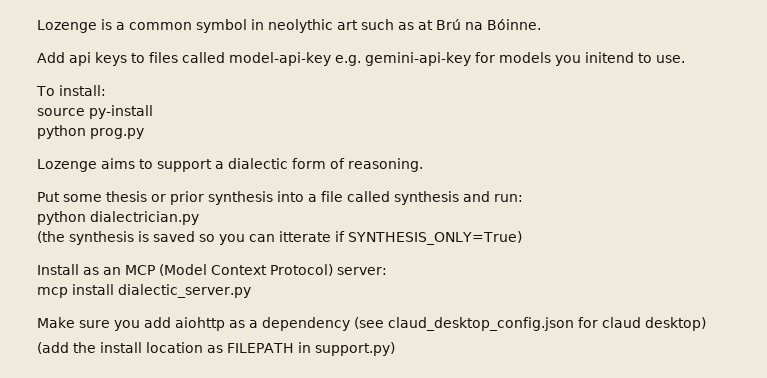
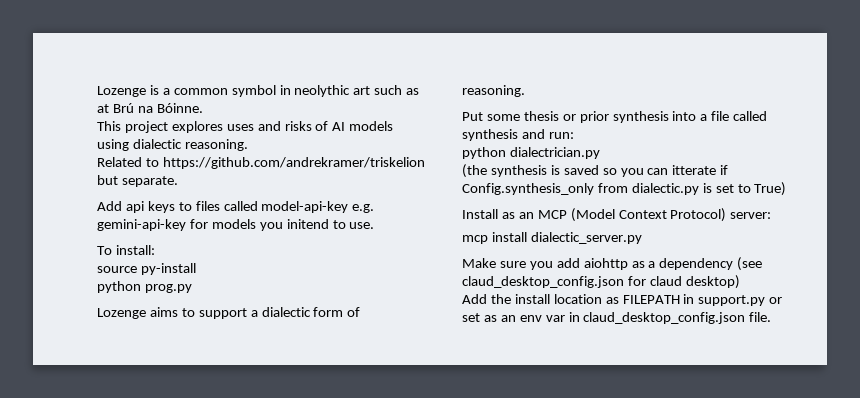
(541, 24) none -> [97,121,394,133] [97,139,248,151] [97,157,425,169] [97,175,178,187] // This project explores uses and risks of AI models using dialectic reasoning. // Related to https://github.com/andrekramer/triskelion but separate.
[348,231,522,245] SYNTHESIS_ONLY=True) -> [462,182,787,196] Config.synthesis_only from dialectic.py is set to True)
[37,342,69,354] (add -> [462,294,487,304] Add
[314,342,395,356] support.py) -> [698,295,783,306] [462,312,772,324] support.py or set as an env var in claud_desktop_config.json file.

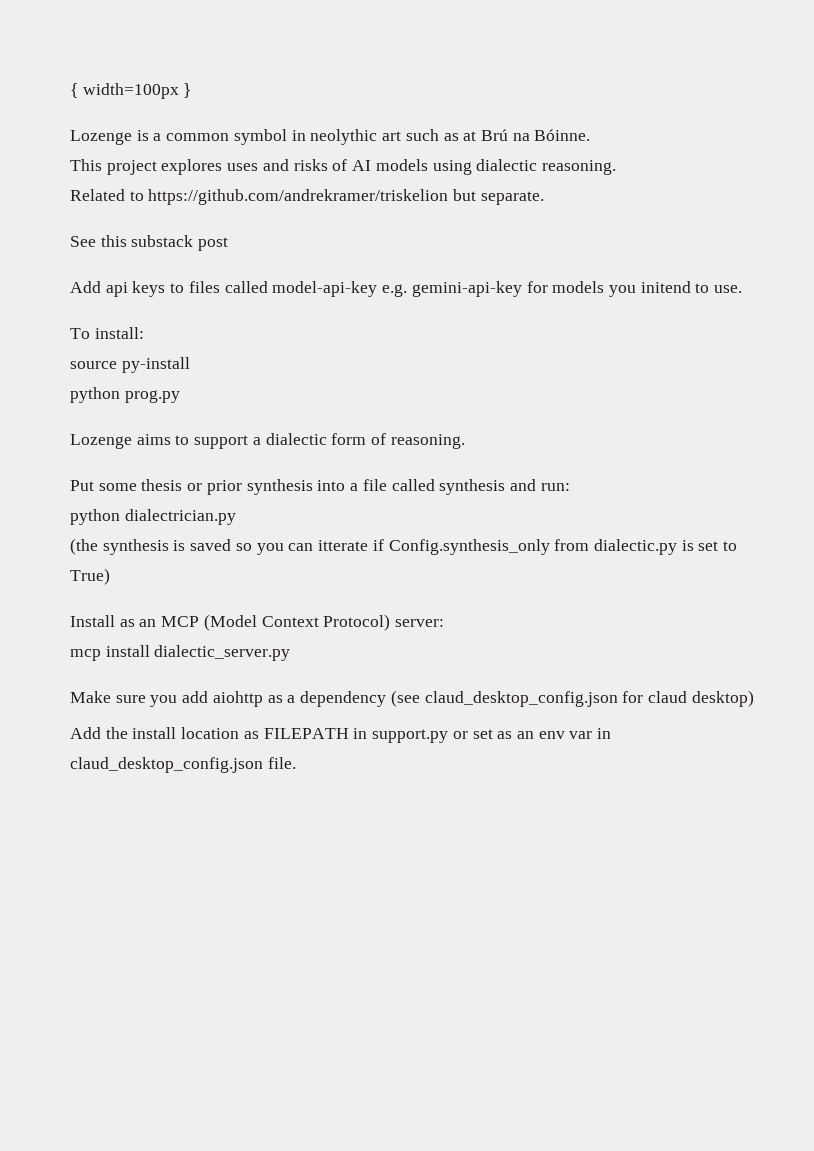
(97, 91) none -> [70,83,192,99] { width=100px } //
(178, 181) none -> [70,235,229,251] // See this substack post

